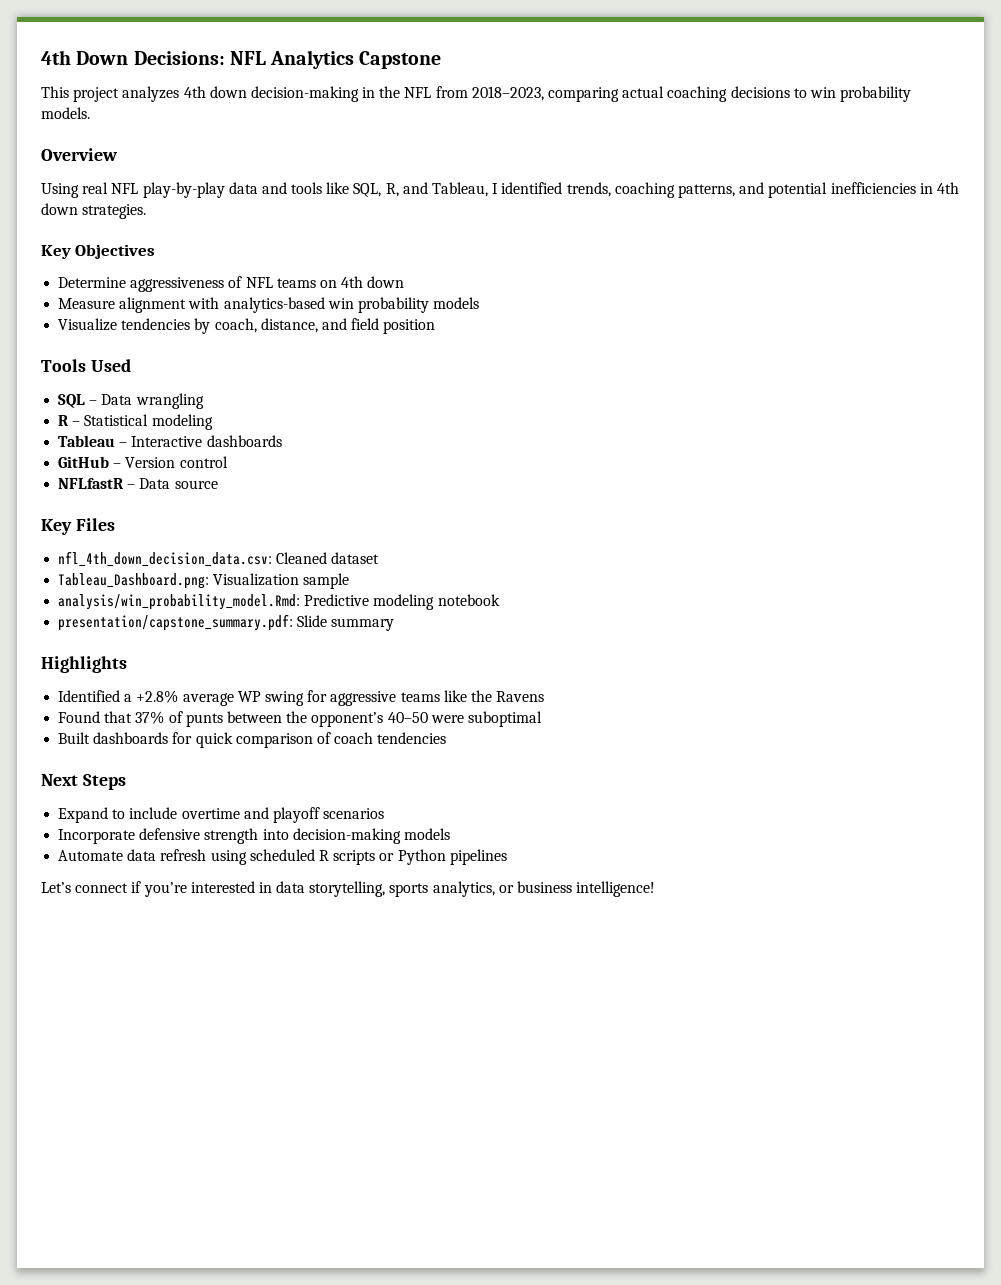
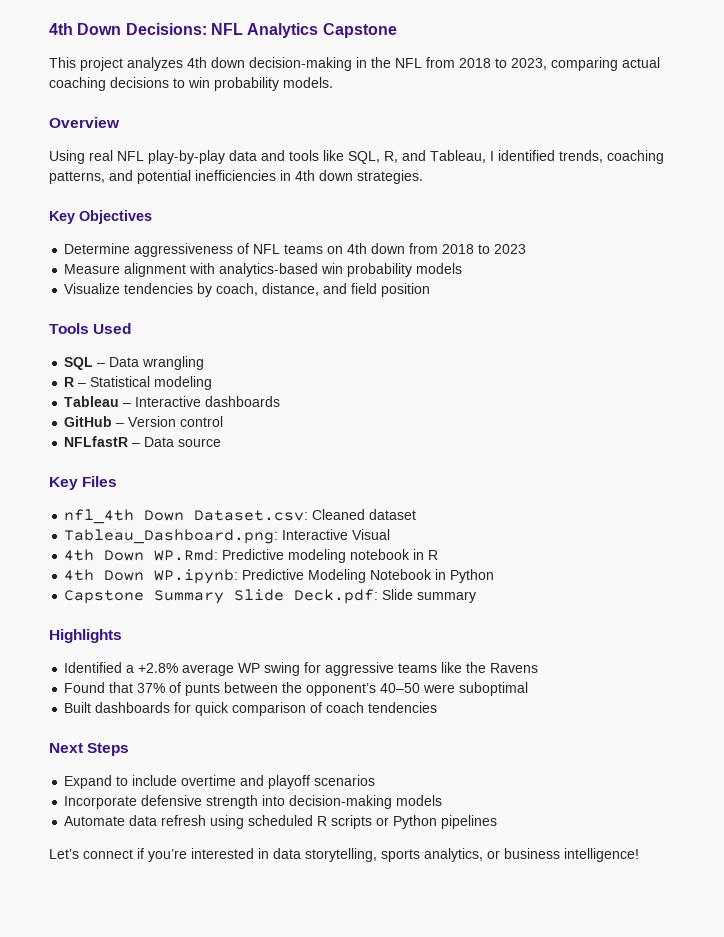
[471,86,544,101] 2018–2023, -> [459,58,547,70] 2018 to 2023,
(405, 282) none -> [409,243,527,254] from 2018 to 2023
[58,551,273,567] nfl_4th_down_decision_data.csv: -> [64,509,309,524] nfl_4th Down Dataset.csv:
[213,573,350,589] [58,594,500,610] [58,614,294,631] Visualization sample // analysis/win_probability_model.Rmd: Predictive modeling notebook // presentation/capstone_summary.pdf: -> [282,529,391,540] [64,549,439,563] [64,569,495,584] [64,589,379,604] Interactive Visual // 4th Down WP.Rmd: Predictive modeling notebook in R // 4th Down WP.ipynb: Predictive Modeling Notebook in Python // Capstone Summary Slide Deck.pdf:

